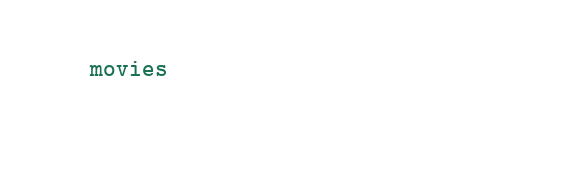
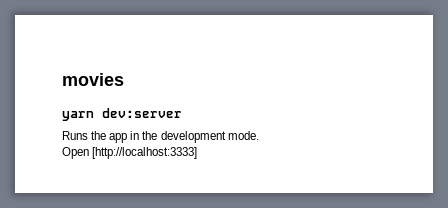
(168, 68) none -> [62,108,182,121] [62,131,259,143] [62,147,198,159] // yarn dev:server // Runs the app in the development mode. // Open [http://localhost:3333]

